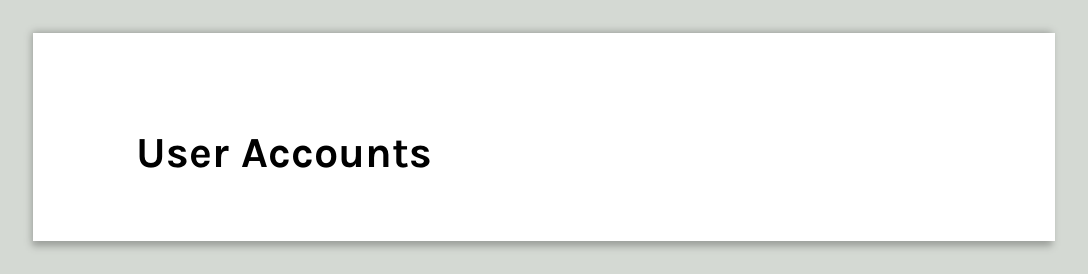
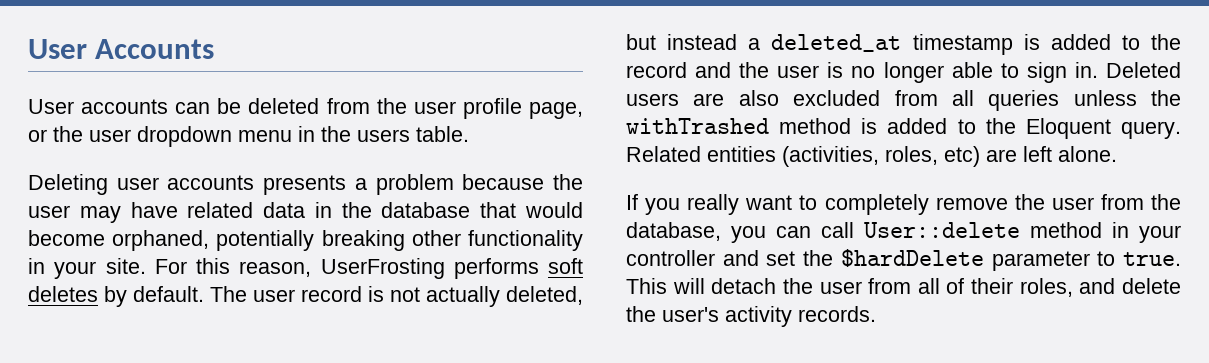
(432, 153) none -> [28,98,583,119] [28,126,469,147] [28,174,583,195] [28,202,583,223] [28,230,583,251] [28,258,583,279] [28,286,583,307] [626,34,1181,55] [626,62,1181,83] [626,90,1181,111] [626,118,1181,139] [626,146,1117,167] [626,194,1181,215] [626,222,1181,243] [626,249,1181,271] [626,278,1181,297] [626,306,876,327] // User accounts can be deleted from the user profile page, or the user dropdown menu in the users table. // Deleting user accounts presents a problem because the user may have related data in the database that would become orphaned, potentially breaking other functionality in your site. For this reason, UserFrosting performs soft deletes by default. The user record is not actually deleted, but instead a deleted_at timestamp is added to the record and the user is no longer able to sign in. Deleted users are also excluded from all queries unless the withTrashed method is added to the Eloquent query. Related entities (activities, roles, etc) are left alone. // If you really want to completely remove the user from the database, you can call User::delete method in your controller and set the $hardDelete parameter to true. This will detach the user from all of their roles, and delete the user's activity records.

